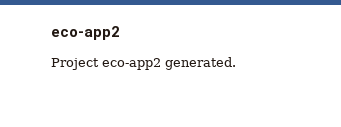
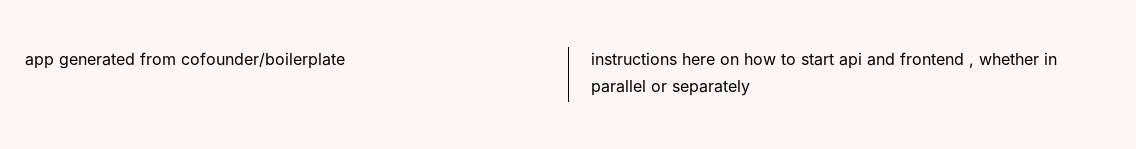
[51,26,120,40] [51,57,236,70] eco-app2 // Project eco-app2 generated. -> [25,52,345,69] [591,52,1057,69] [591,80,750,96] app generated from cofounder/boilerplate // instructions here on how to start api and frontend , whether in parallel or separately

